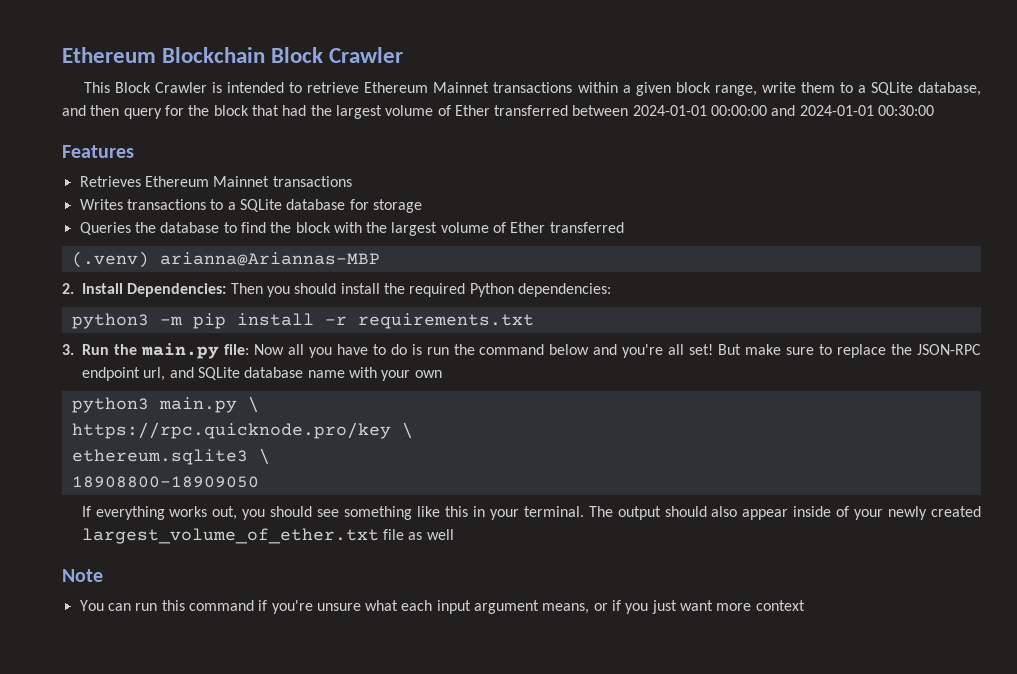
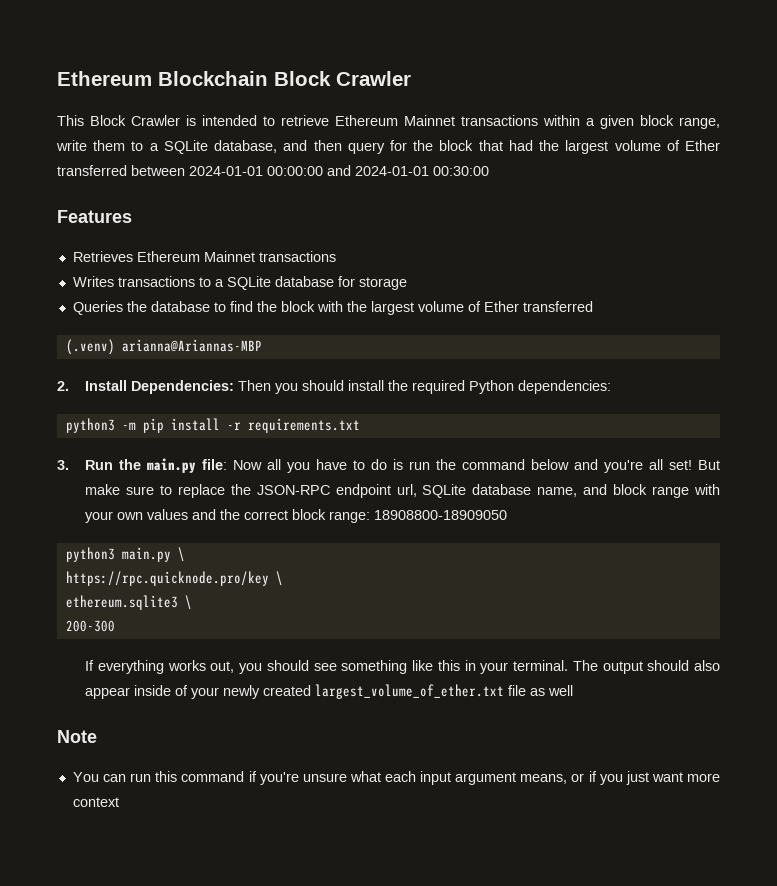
[169,367,345,380] and SQLite database name -> [422,484,690,498] SQLite database name, and block range
(442, 374) none -> [147,509,508,523] values and the correct block range: 18908800-18909050
[71,476,259,488] 18908800-18909050 -> [65,620,115,632] 200-300

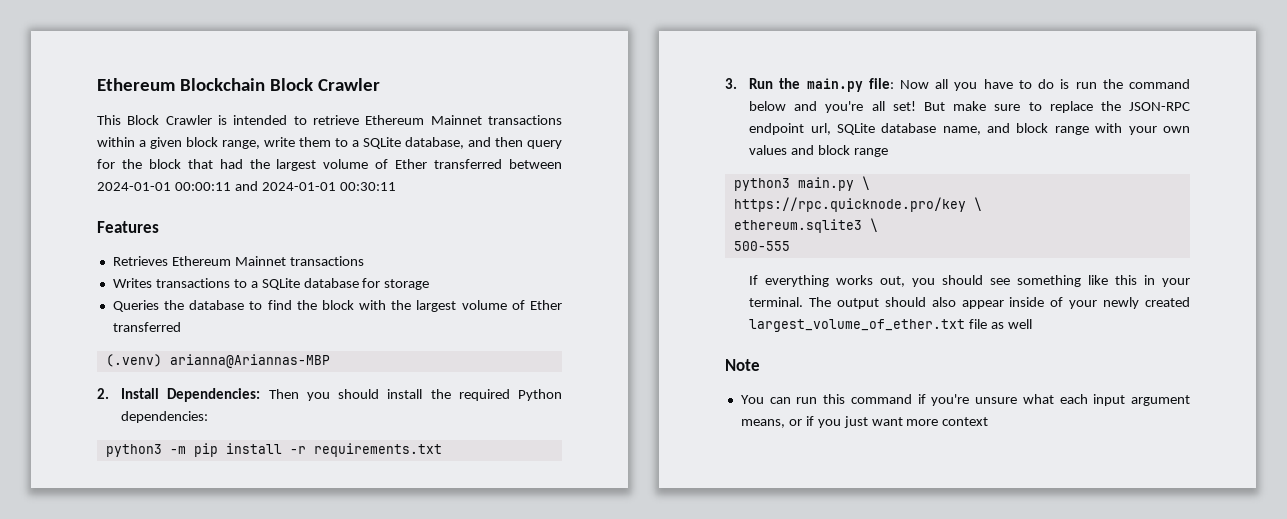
[267,166,323,176] 00:00:00 -> [174,182,231,191] 00:00:11
[433,166,489,176] 00:30:00 -> [339,182,396,191] 00:30:11
[220,509,508,523] the correct block range: 18908800-18909050 -> [817,145,888,157] block range
[65,620,115,632] 200-300 -> [733,241,790,251] 500-555

